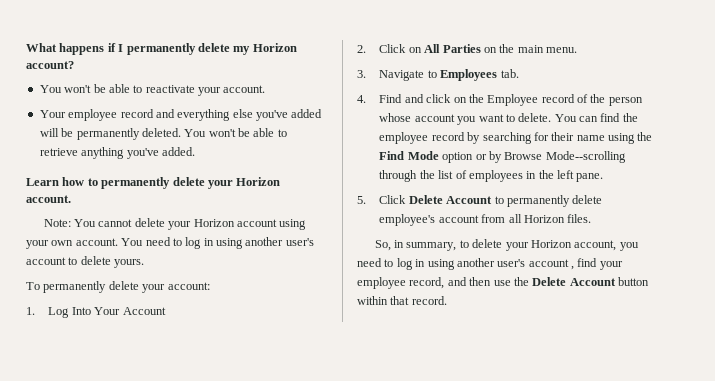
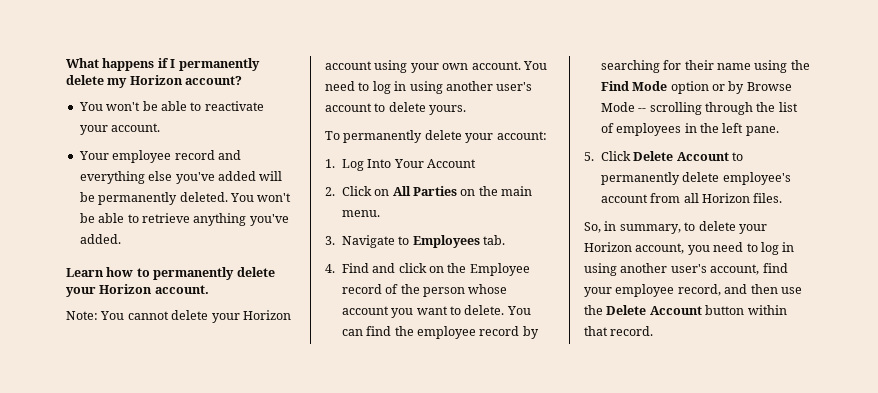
[545,151,626,163] Mode--scrolling -> [600,102,702,115] Mode -- scrolling
[528,259,574,270] account , -> [710,264,760,275] account,

